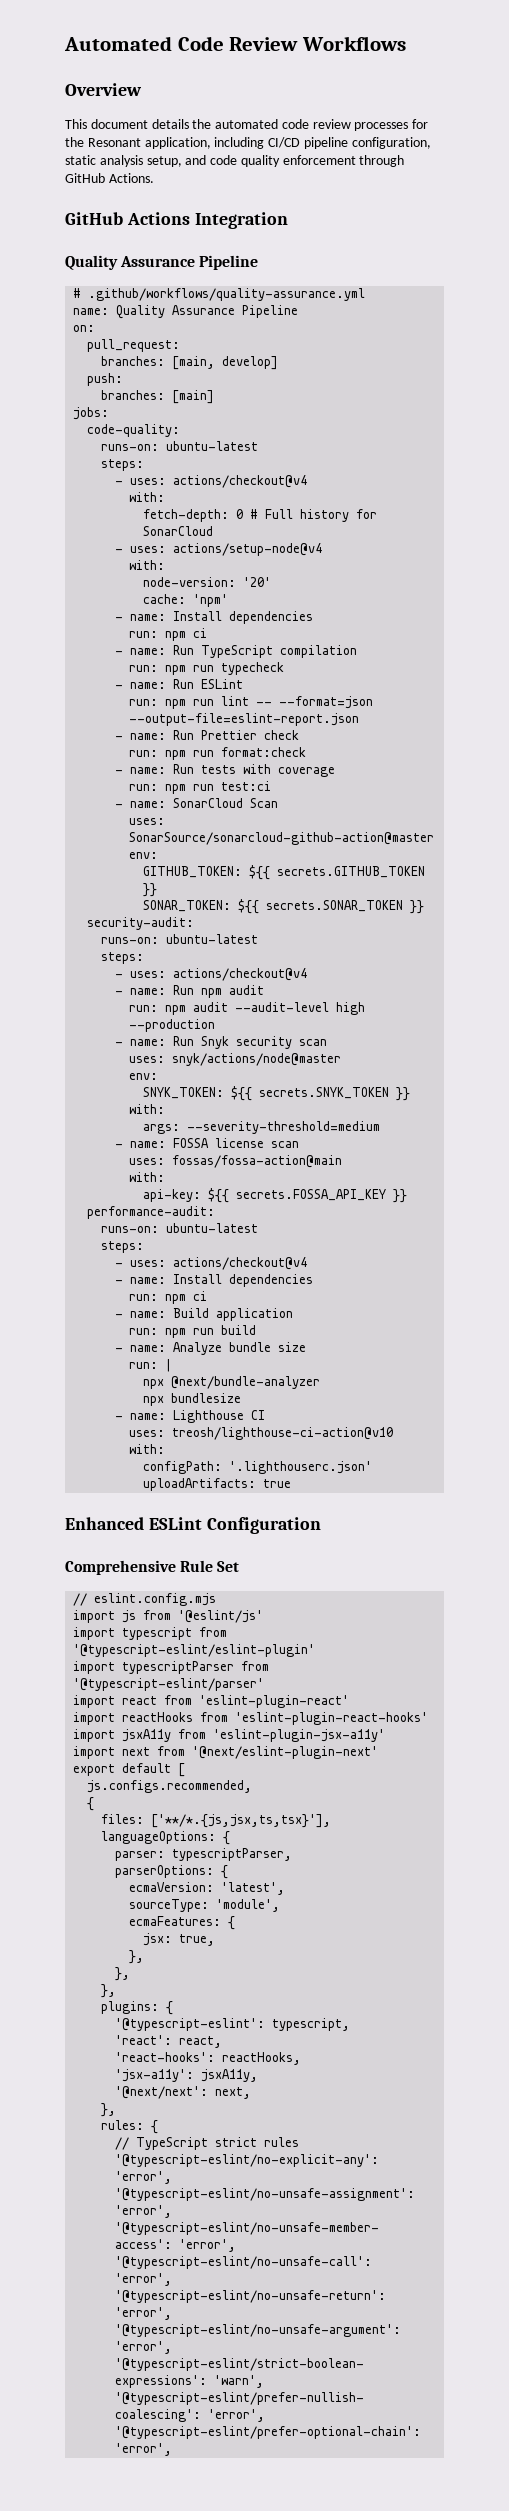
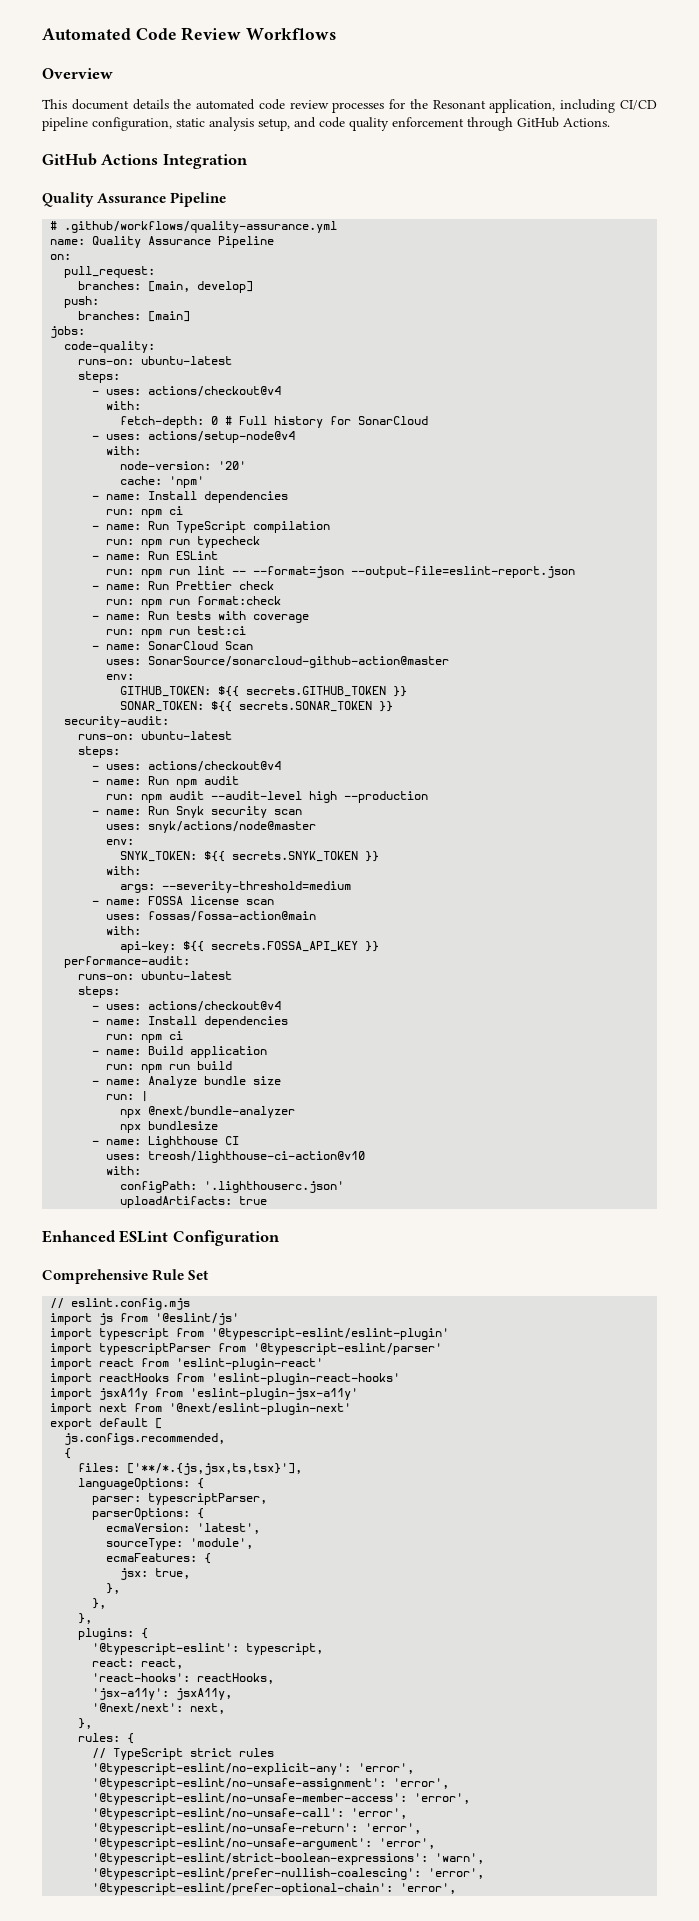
[115,2035,173,2045] 'react': -> [92,1658,135,1667] react:

